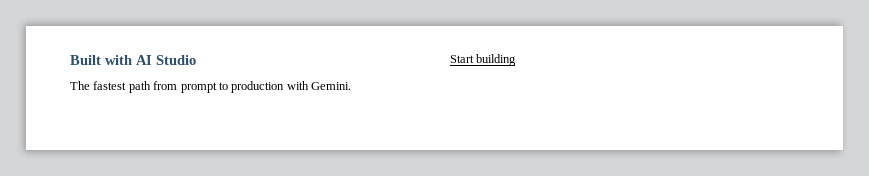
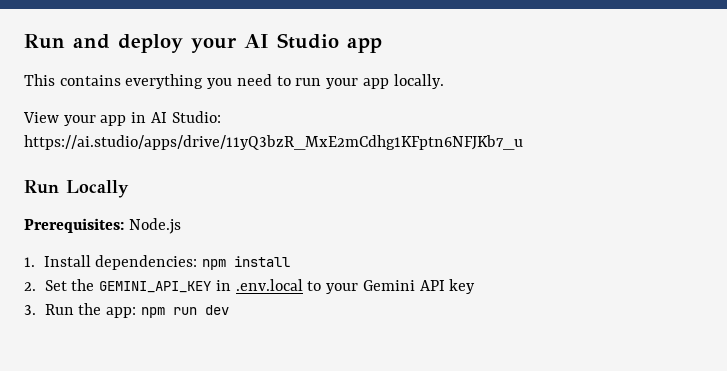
[70,55,196,65] [70,81,351,93] [450,54,517,66] Built with AI Studio // The fastest path from prompt to production with Gemini. // Start building -> [24,33,382,53] [24,74,444,89] [23,111,221,126] [24,135,523,150] [24,180,129,198] [24,218,181,234] [24,255,291,270] [24,279,476,294] [24,303,229,318] Run and deploy your AI Studio app // This contains everything you need to run your app locally. // View your app in AI Studio: https://ai.studio/apps/drive/11yQ3bzR_MxE2mCdhg1KFptn6NFJKb7_u // Run Locally // Prerequisites: Node.js // 1. Install dependencies: npm install // 2. Set the GEMINI_API_KEY in .env.local to your Gemini API key // 3. Run the app: npm run dev

